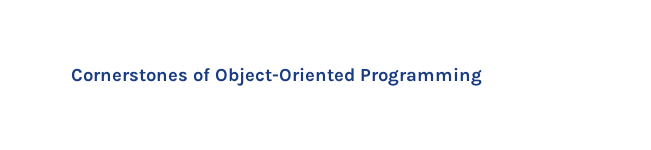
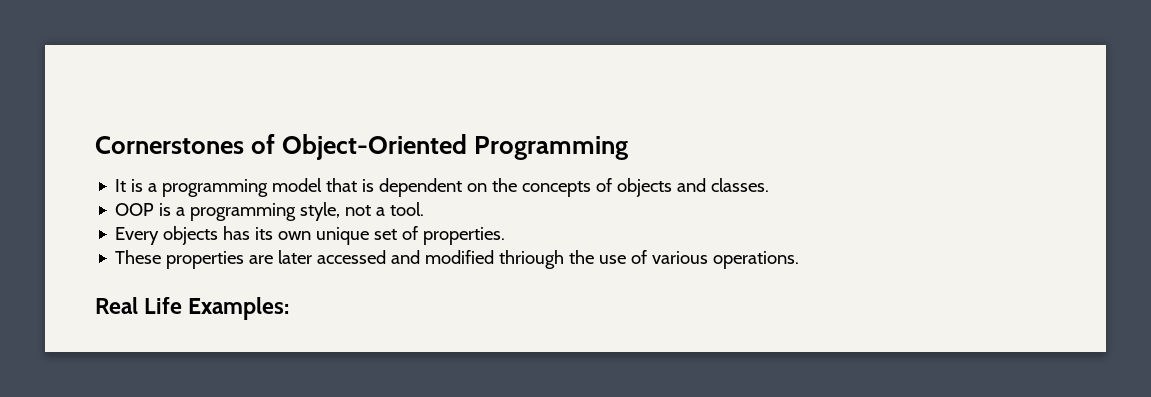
(482, 76) none -> [115,178,770,197] [115,202,425,221] [115,226,506,245] [115,250,800,269] [95,297,290,320] // It is a programming model that is dependent on the concepts of objects and classes. // OOP is a programming style, not a tool. // Every objects has its own unique set of properties. // These properties are later accessed and modified thriough the use of various operations. // Real Life Examples:

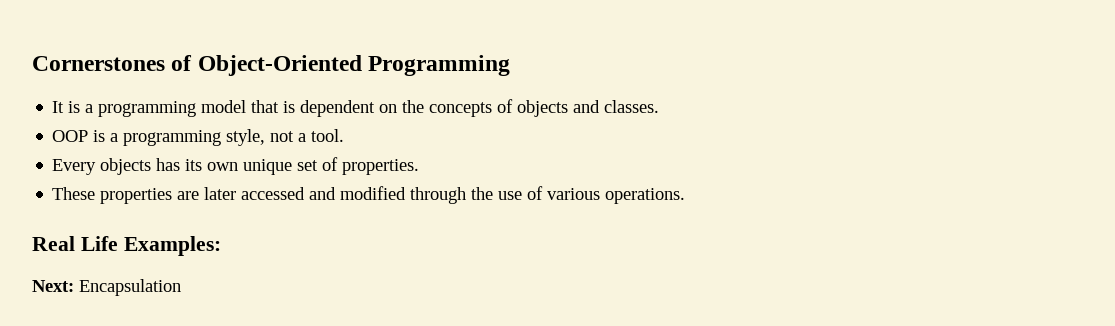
[499,250,565,269] thriough -> [410,187,467,204] through
(290, 308) none -> [32,279,181,296] // Next: Encapsulation

